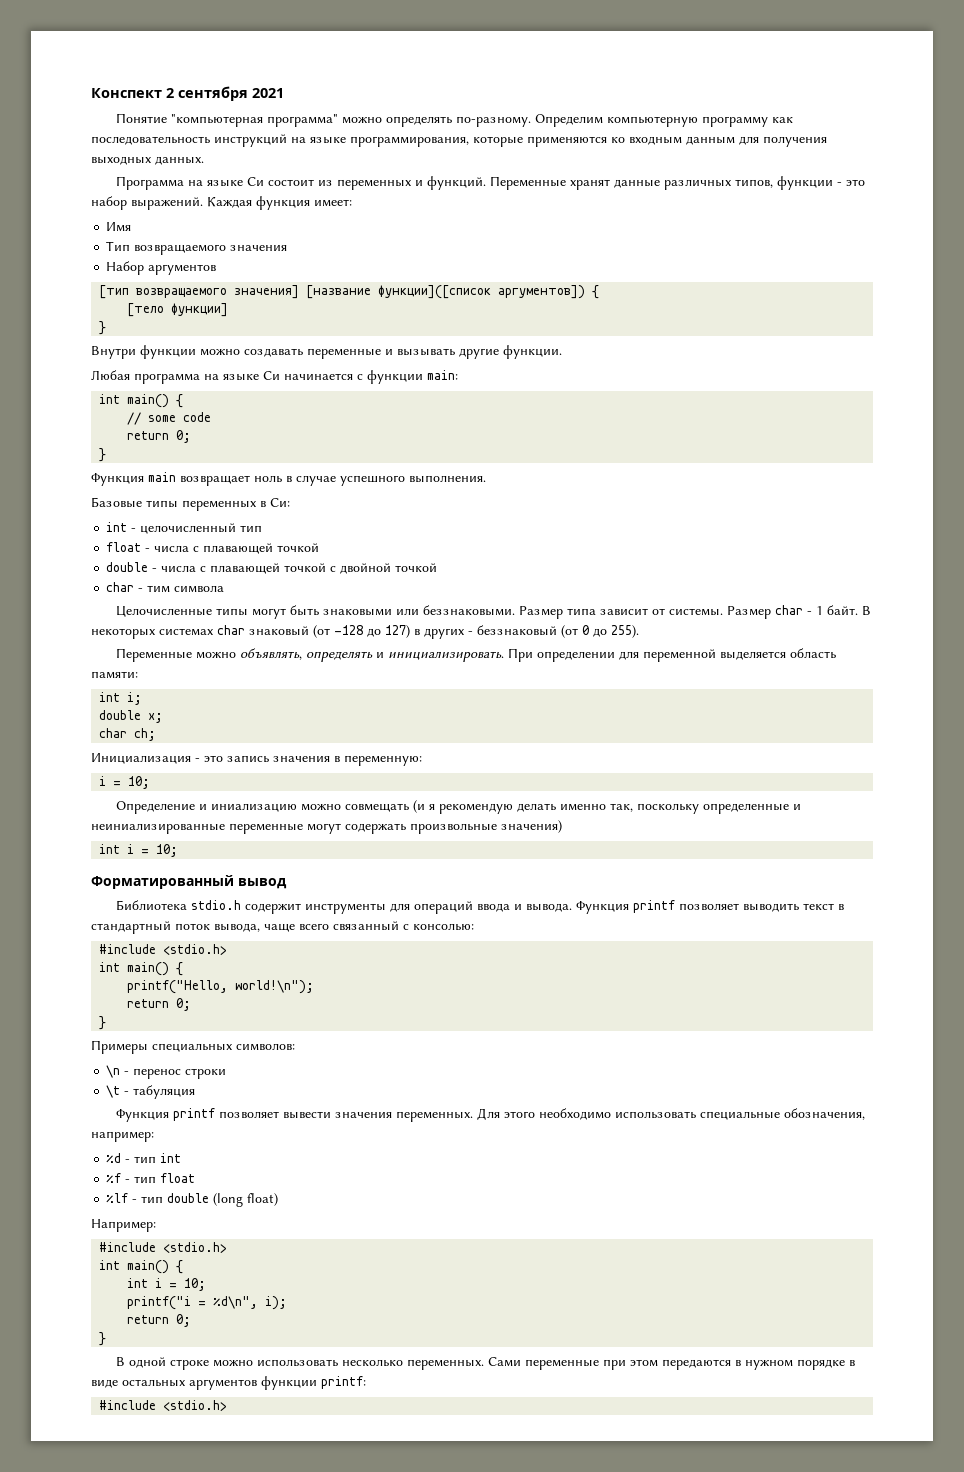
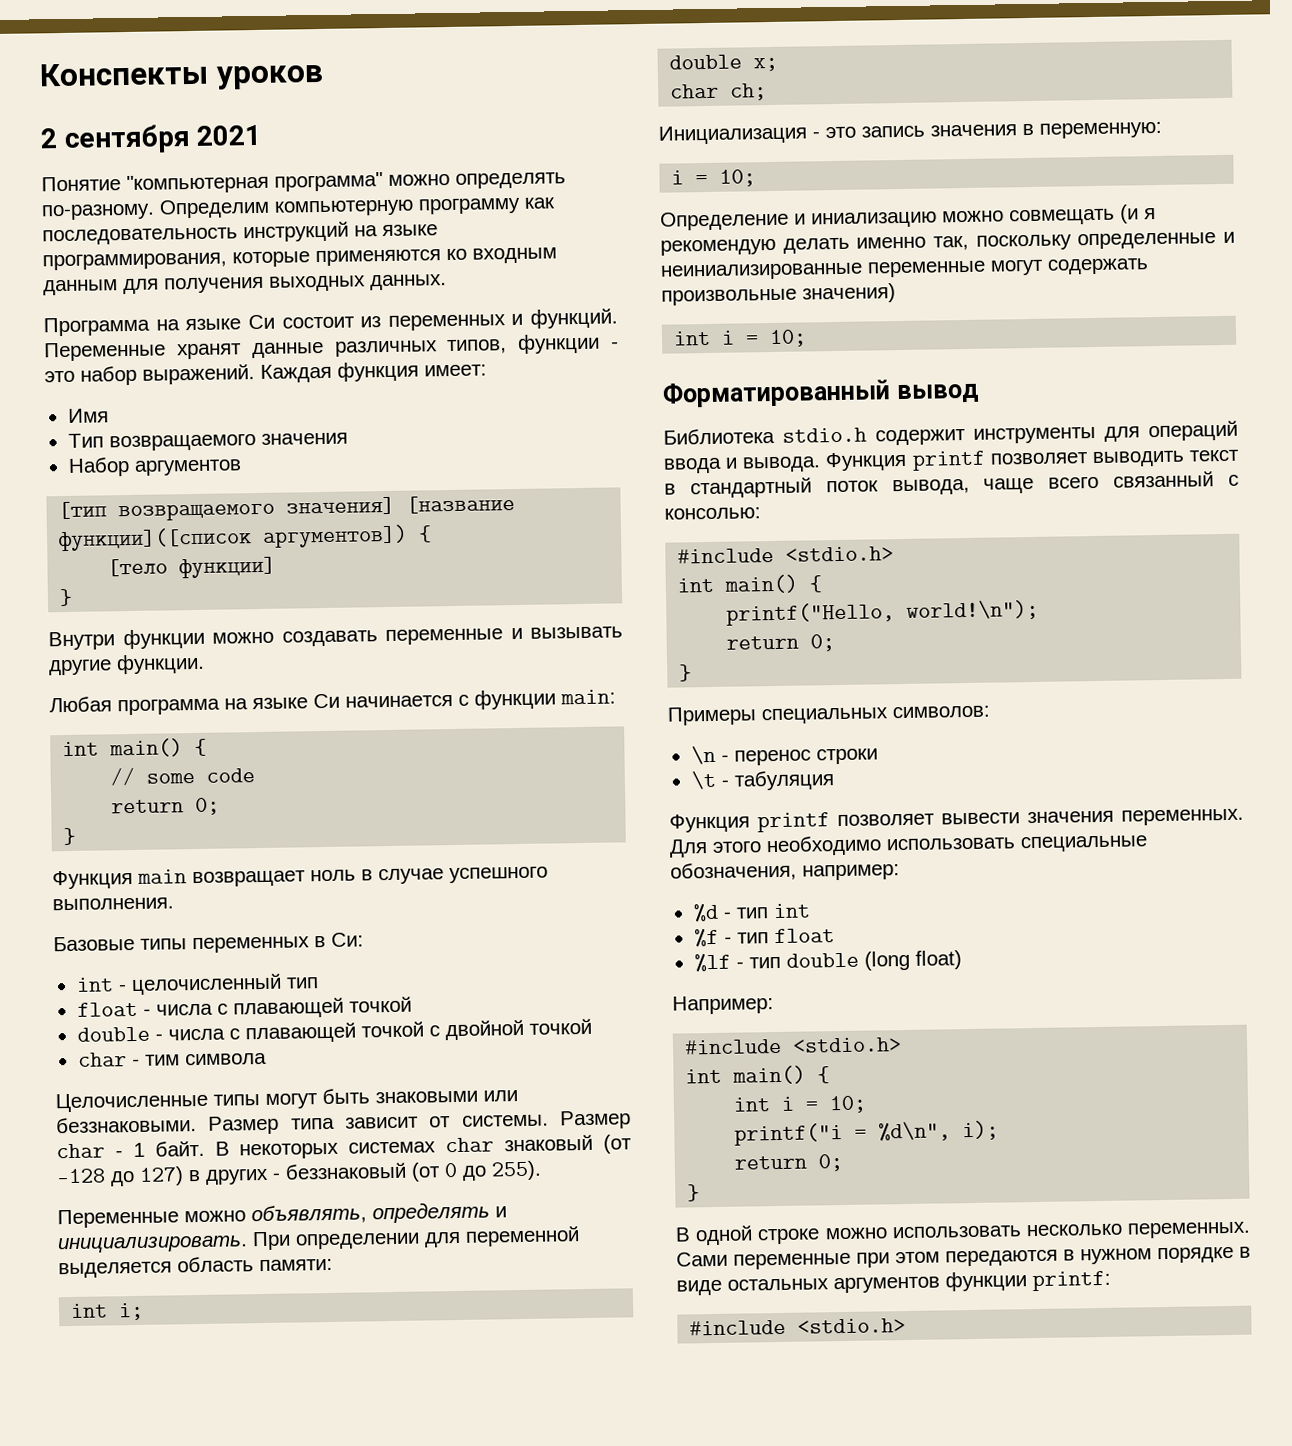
[91,88,162,98] Конспект -> [39,61,324,90] Конспекты уроков //

